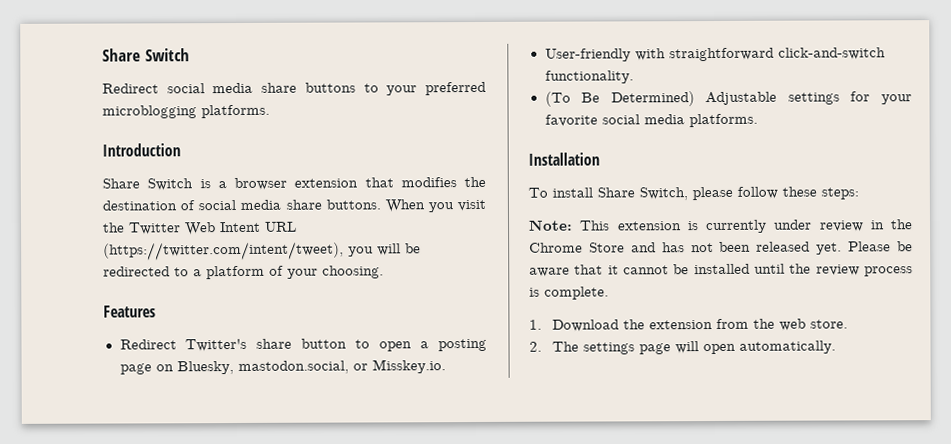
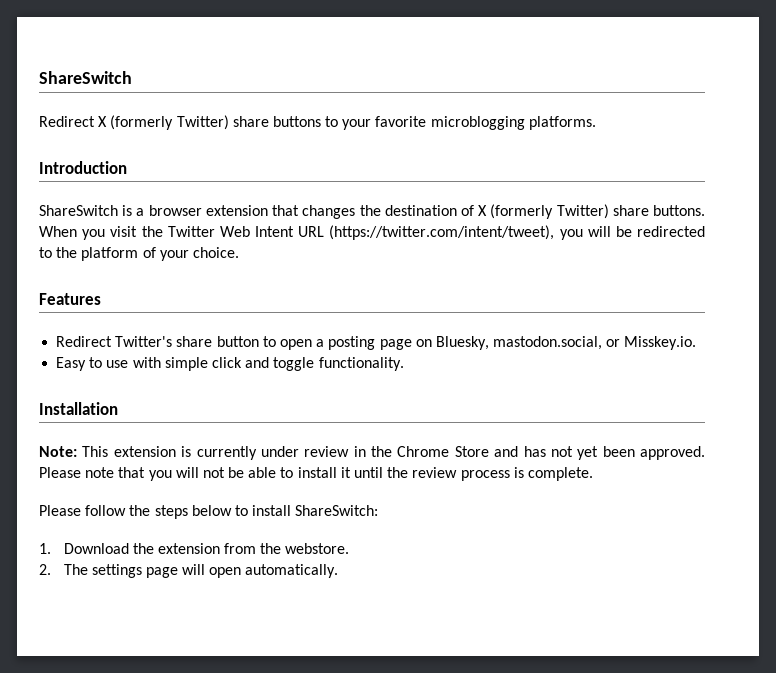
[102,48,190,62] [102,82,254,94] Share Switch // Redirect social media -> [39,71,132,84] [39,115,229,130] ShareSwitch // Redirect X (formerly Twitter)
[425,81,487,96] preferred -> [375,116,427,127] favorite
[102,178,194,191] Share Switch -> [39,205,118,216] ShareSwitch
[400,177,457,188] modifies -> [302,205,356,219] changes
[198,199,282,211] social media -> [478,204,609,219] X (formerly Twitter)
[193,269,202,277] a -> [56,247,78,258] the
[322,265,384,279] choosing. -> [192,247,239,258] choice.
[544,47,886,62] [544,70,634,84] [544,91,912,107] [544,113,758,128] [528,152,600,166] [528,186,859,201] User-friendly with straightforward click-and-switch functionality. // (To Be Determined) Adjustable settings for your favorite social media platforms. // Installation // To install Share Switch, please follow these steps: -> [56,357,404,371] [39,402,118,415] Easy to use with simple click and toggle functionality. // Installation
[719,241,913,255] [529,263,750,277] been released yet. Please be aware that it cannot be installed -> [577,446,705,460] [39,467,351,481] yet been approved. Please note that you will not be able to install it
(609, 293) none -> [39,505,379,519] // Please follow the steps below to install ShareSwitch:
[778,318,848,331] web store. -> [285,543,350,554] webstore.

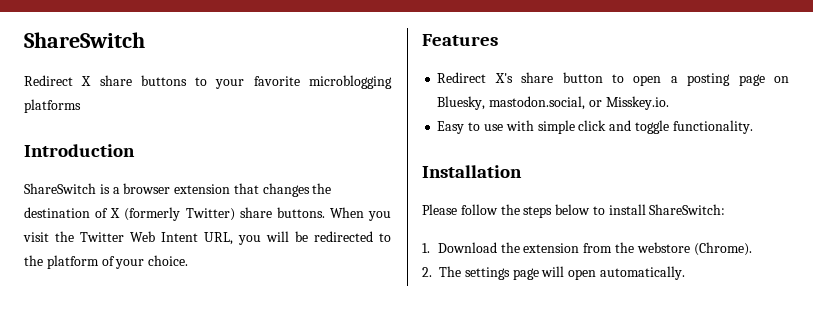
[110,115,229,130] (formerly Twitter) -> (92, 81) none
[528,116,596,130] platforms. -> [24,99,81,113] platforms
[298,225,555,240] URL (https://twitter.com/intent/tweet), -> [204,232,233,245] URL,
[115,336,173,347] Twitter's -> [494,73,513,83] X's
[39,446,705,460] [39,467,593,481] // Note: This extension is currently under review in the Chrome Store and has not yet been approved. Please note that you will not be able to install it until the review process is complete. -> (522, 171) none
[285,543,350,554] webstore. -> [636,242,752,256] webstore (Chrome).

